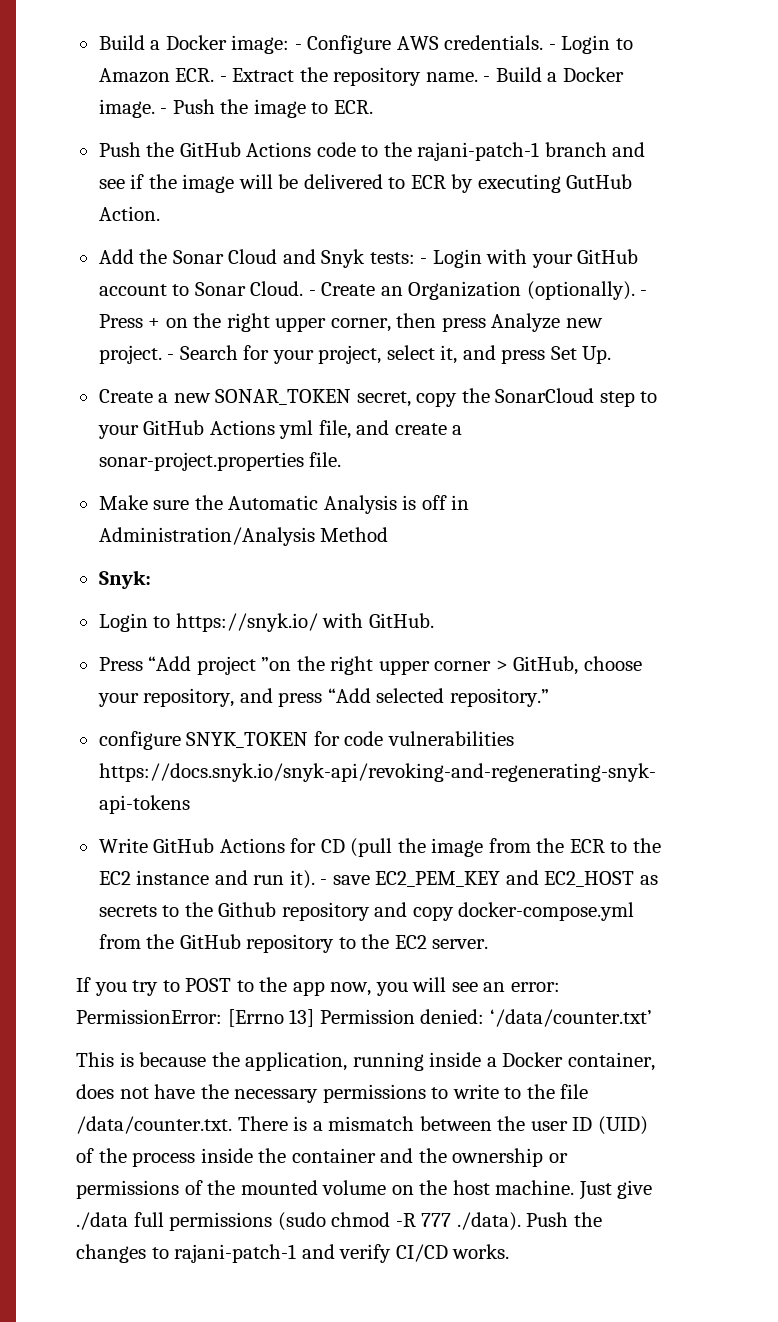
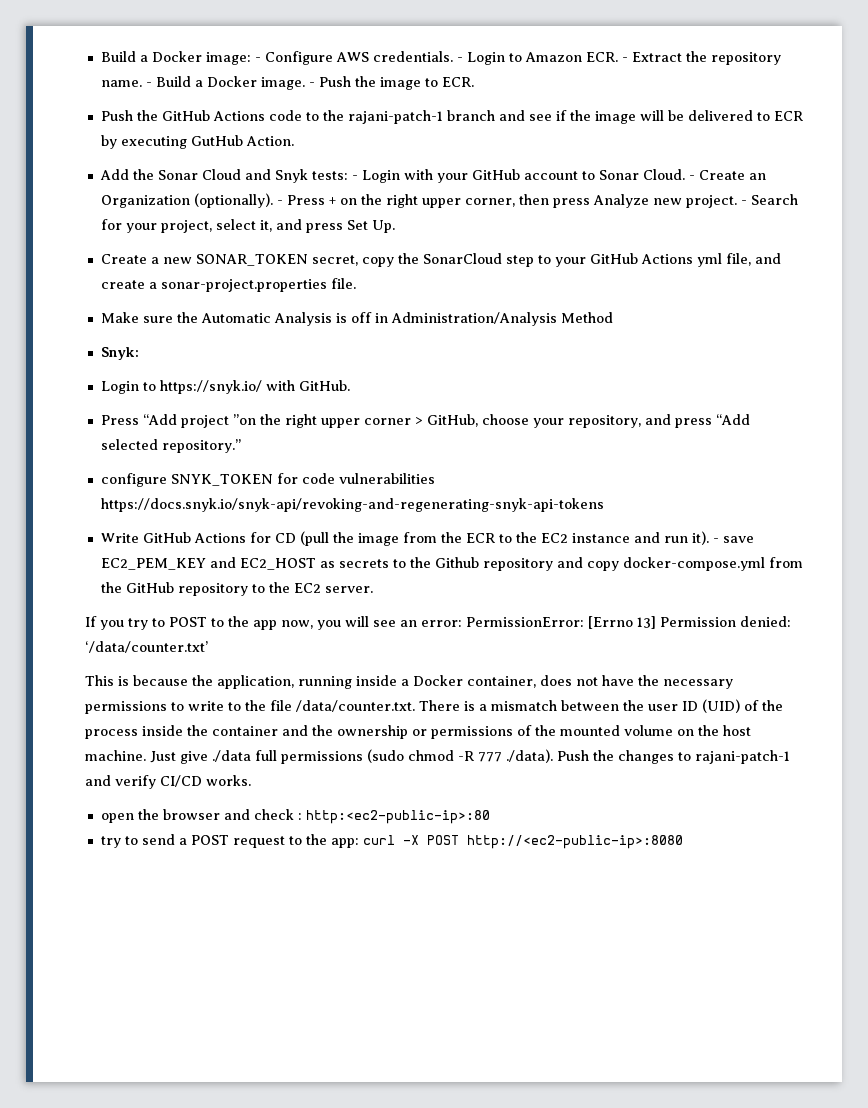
(510, 1251) none -> [100,809,490,824] [100,834,683,849] // open the browser and check : http:<ec2-public-ip>:80 // try to send a POST request to the app: curl -X POST http://<ec2-public-ip>:8080

